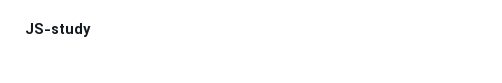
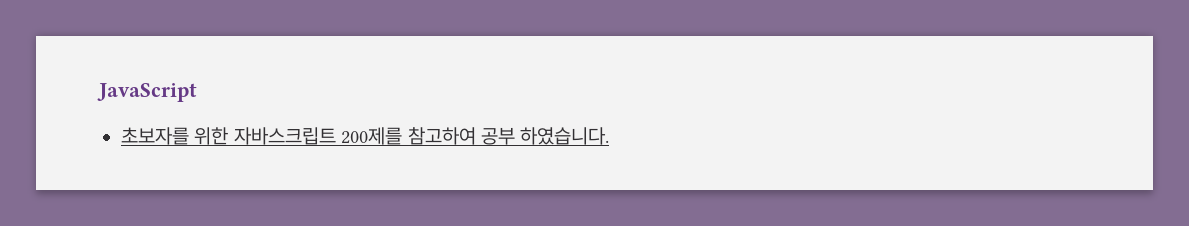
[25,23,91,37] JS-study -> [97,83,197,102] [121,127,610,145] JavaScript // 초보자를 위한 자바스크립트 200제를 참고하여 공부 하였습니다.

